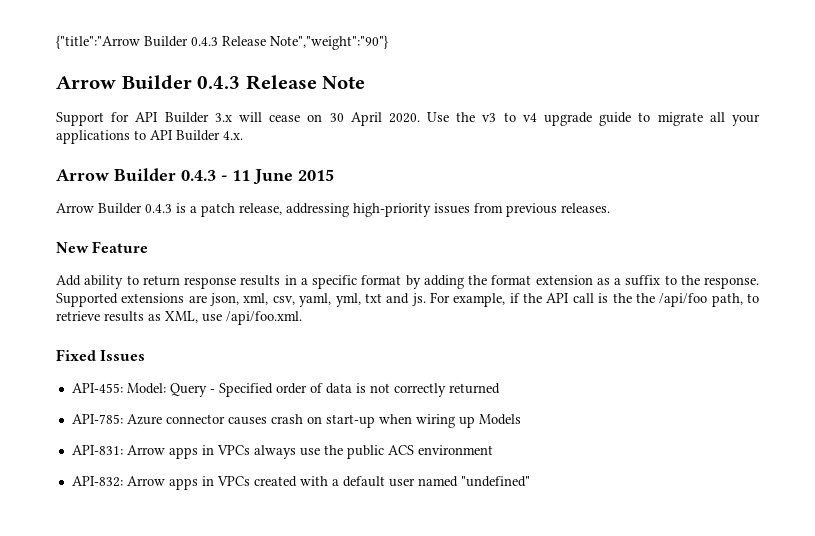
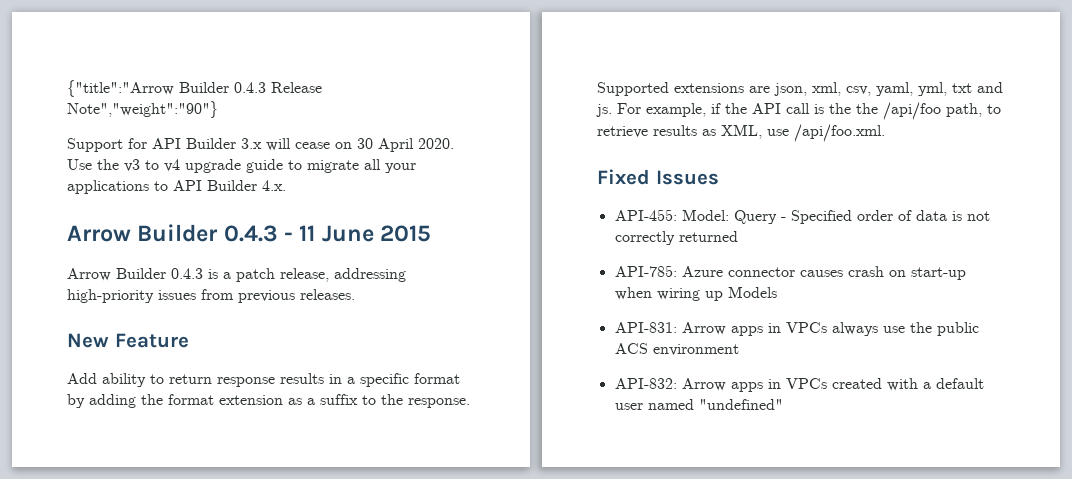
[56,75,366,90] // Arrow Builder 0.4.3 Release Note -> (218, 109) none

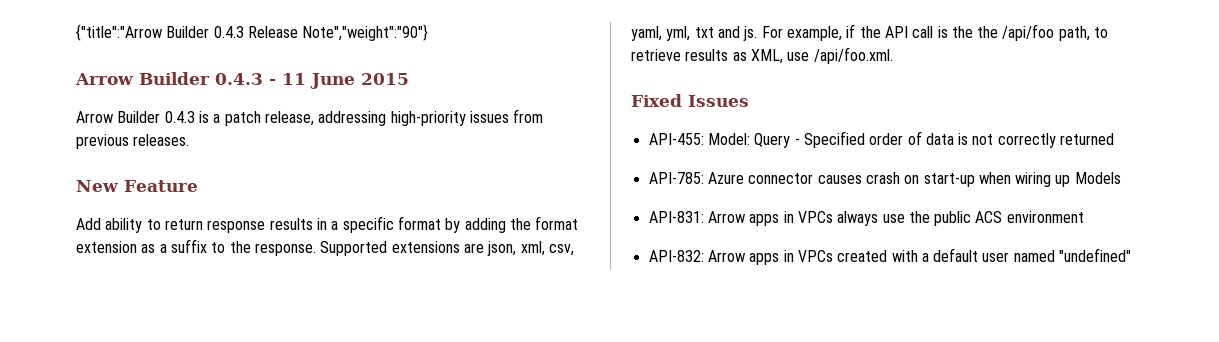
[67,138,454,152] [67,159,416,173] [67,180,286,194] // Support for API Builder 3.x will cease on 30 April 2020. Use the v3 to v4 upgrade guide to migrate all your applications to API Builder 4.x. -> (429, 32) none

